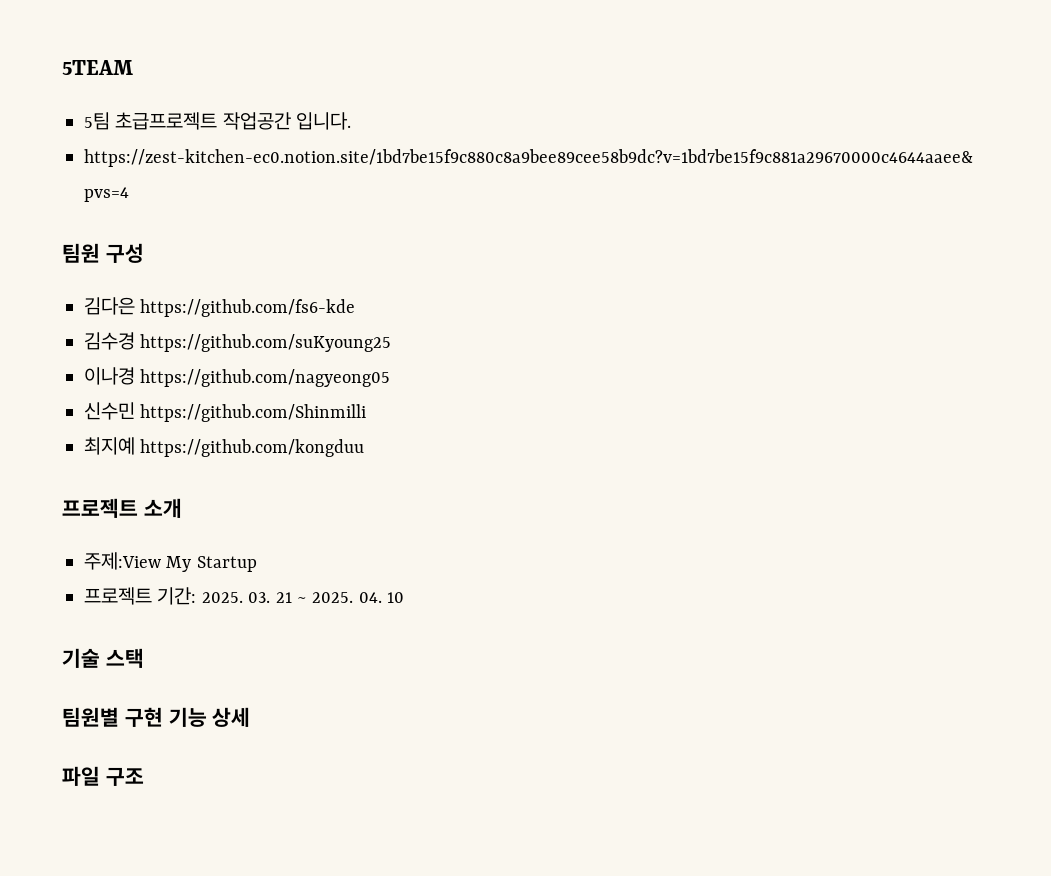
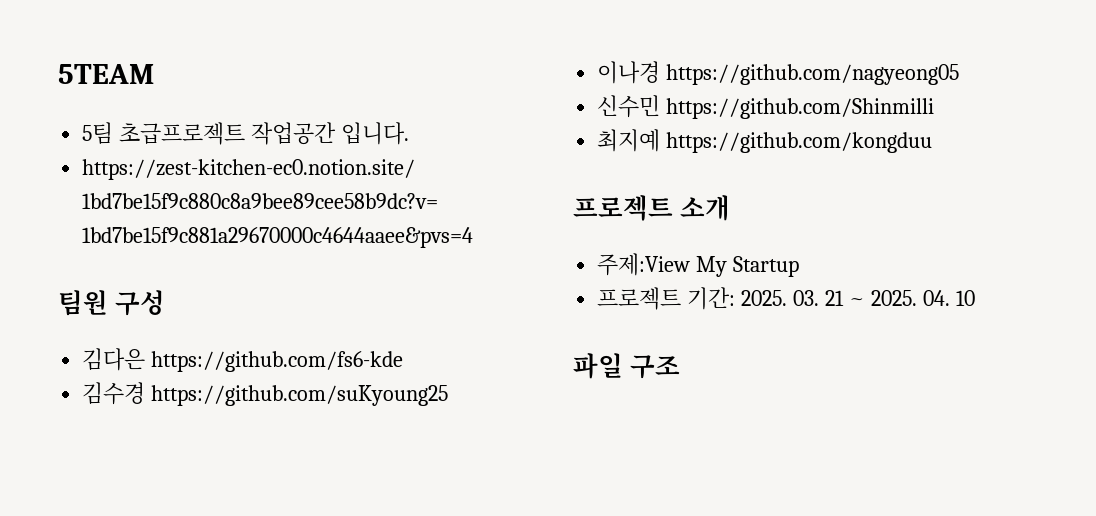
[62,648,144,668] [62,707,251,727] // 기술 스택 // 팀원별 구현 기능 상세 -> (975, 298) none

